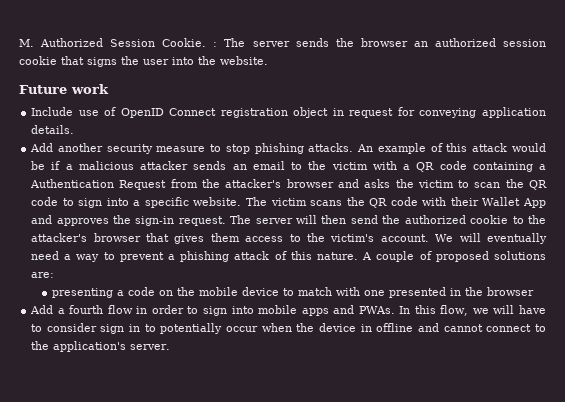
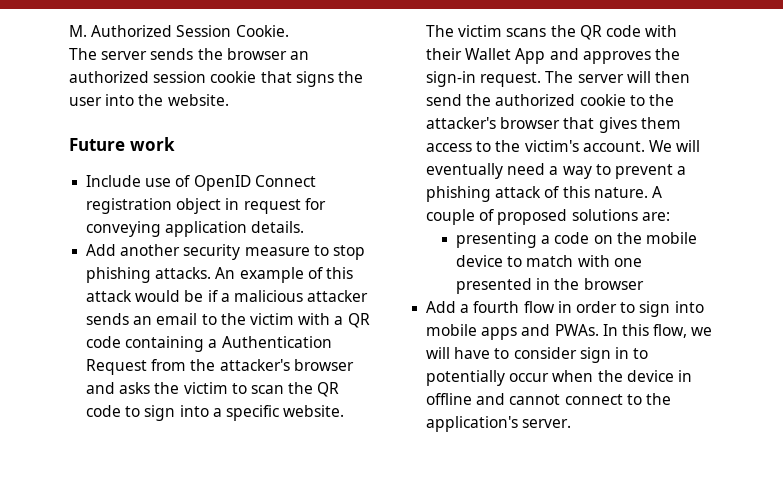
[213,42,218,47] : -> (289, 31) //

